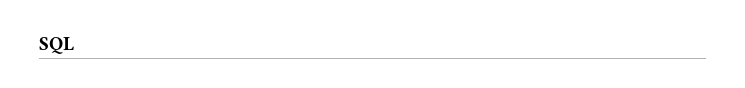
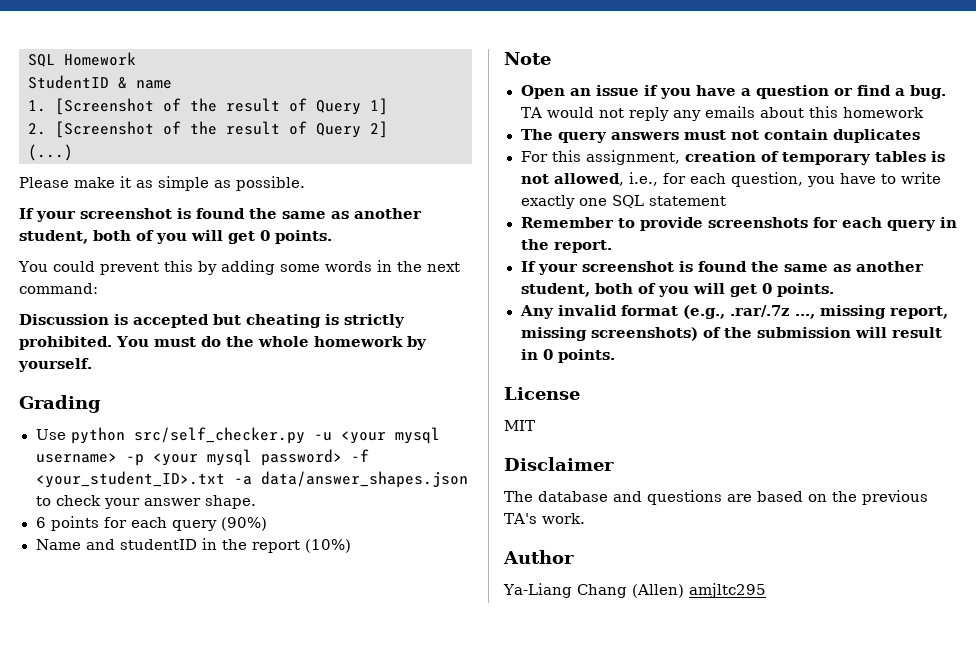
[39,37,74,54] SQL -> [28,52,136,67] [28,75,172,89] [28,98,388,115] [28,121,388,138] [28,144,73,161] [19,176,305,191] [19,208,422,222] [19,230,332,244] [18,260,460,275] [19,283,98,294] [19,314,405,328] [19,336,427,350] [18,358,92,372] [19,395,101,413] [35,427,440,444] [35,449,369,466] [35,471,468,488] [35,495,256,509] [35,516,267,531] [35,538,351,553] [504,52,551,65] [520,85,946,99] [520,106,924,121] [520,129,920,143] [520,150,945,165] [520,172,941,187] [520,195,726,209] [520,217,957,231] [520,239,612,253] [520,261,924,275] [520,283,834,297] [519,305,948,319] [520,327,942,341] [520,349,615,363] [504,387,580,400] [504,420,535,431] [504,457,614,471] [504,490,928,505] [504,513,585,524] [503,550,574,564] [503,583,766,598] SQL Homework // StudentID & name // 1. [Screenshot of the result of Query 1] // 2. [Screenshot of the result of Query 2] // (...) // Please make it as simple as possible. // If your screenshot is found the same as another student, both of you will get 0 points. // You could prevent this by adding some words in the next command: // Discussion is accepted but cheating is strictly prohibited. You must do the whole homework by yourself. // Grading // Use python src/self_checker.py -u <your mysql username> -p <your mysql password> -f <your_student_ID>.txt -a data/answer_shapes.json to check your answer shape. // 6 points for each query (90%) // Name and studentID in the report (10%) // Note // Open an issue if you have a question or find a bug. TA would not reply any emails about this homework // The query answers must not contain duplicates // For this assignment, creation of temporary tables is not allowed, i.e., for each question, you have to write exactly one SQL statement // Remember to provide screenshots for each query in the report. // If your screenshot is found the same as another student, both of you will get 0 points. // Any invalid format (e.g., .rar/.7z ..., missing report, missing screenshots) of the submission will result in 0 points. // License // MIT // Disclaimer // The database and questions are based on the previous TA's work. // Author // Ya-Liang Chang (Allen) amjltc295

